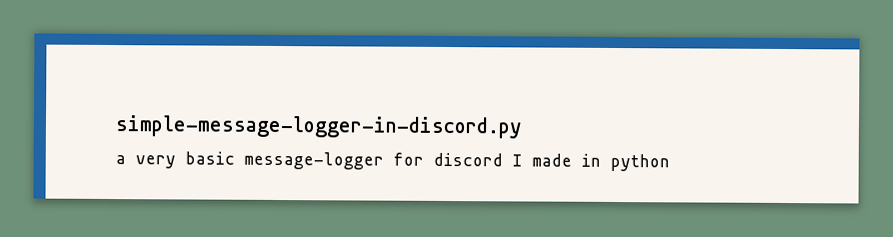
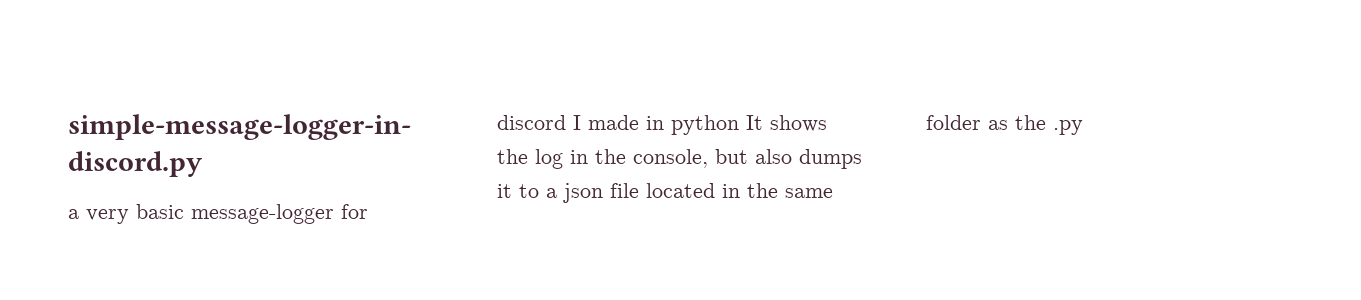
(670, 162) none -> [746,115,827,132] [497,149,862,169] [497,183,833,203] [926,115,1083,135] It shows the log in the console, but also dumps it to a json file located in the same folder as the .py

